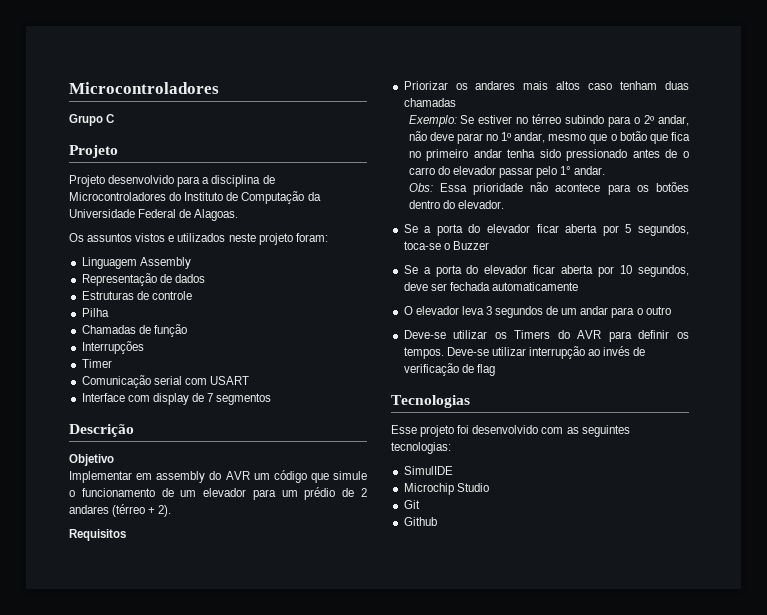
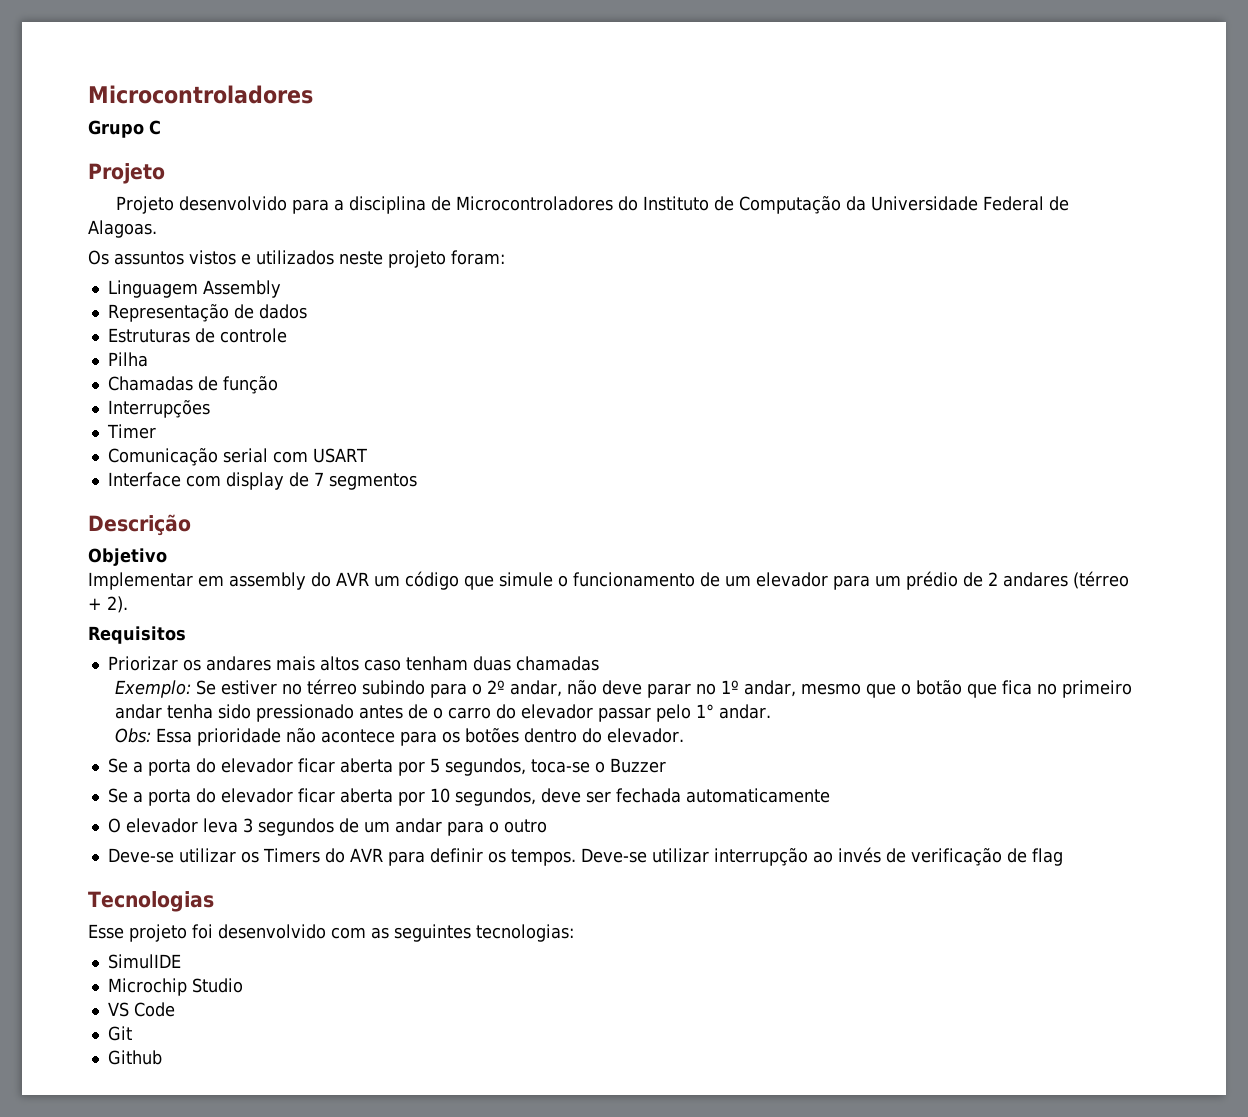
(489, 487) none -> [107,1002,175,1017] // VS Code

